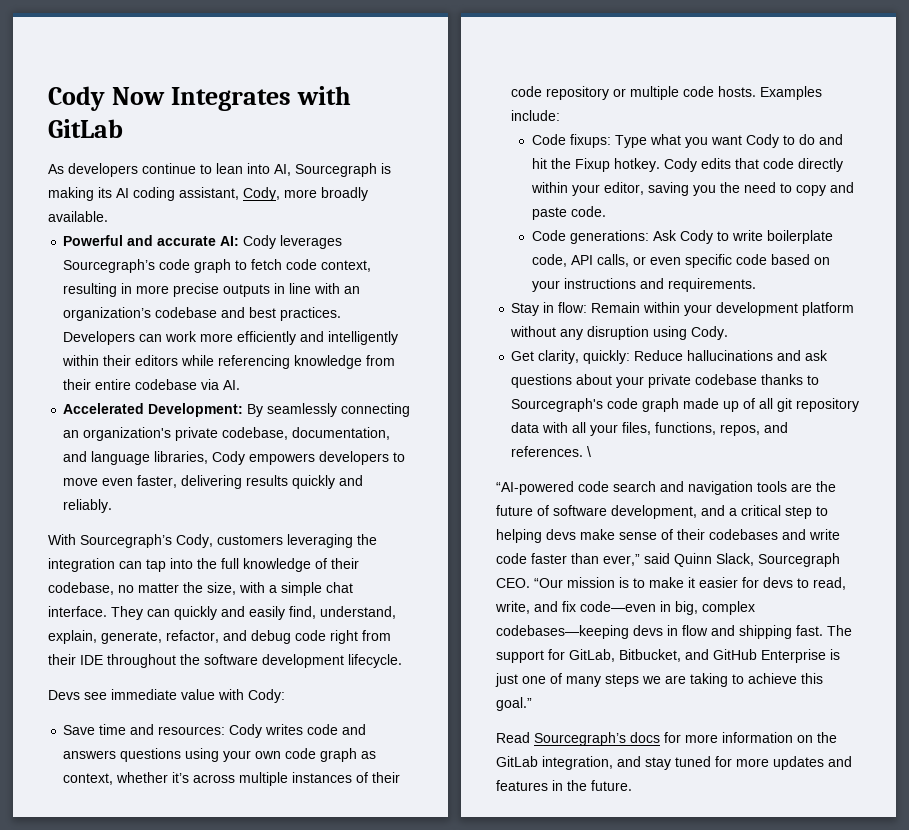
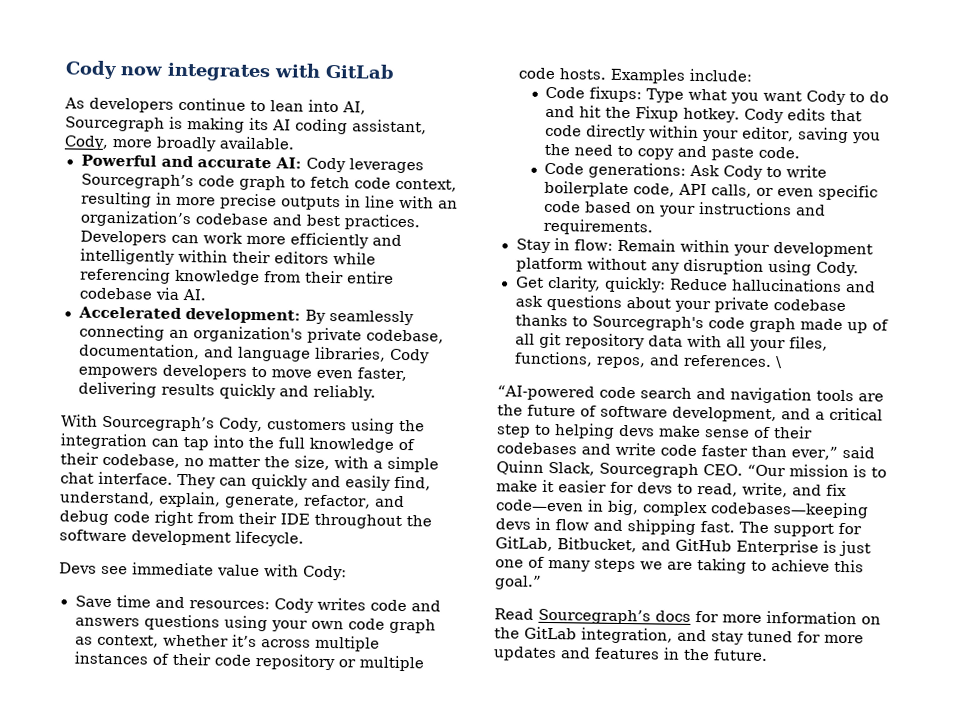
[48,86,291,111] Cody Now Integrates -> [65,60,271,82] Cody now integrates
[148,403,244,417] Development: -> [184,308,301,324] development:
[287,534,353,548] leveraging -> [350,418,395,434] using

